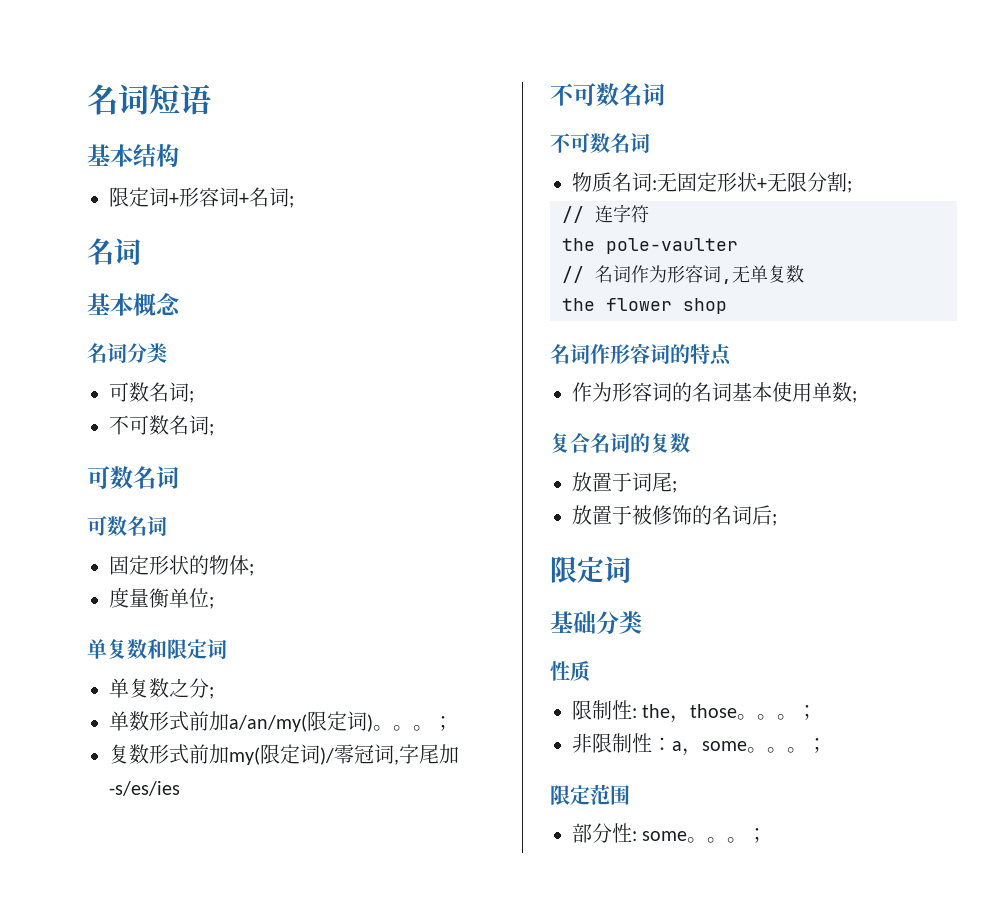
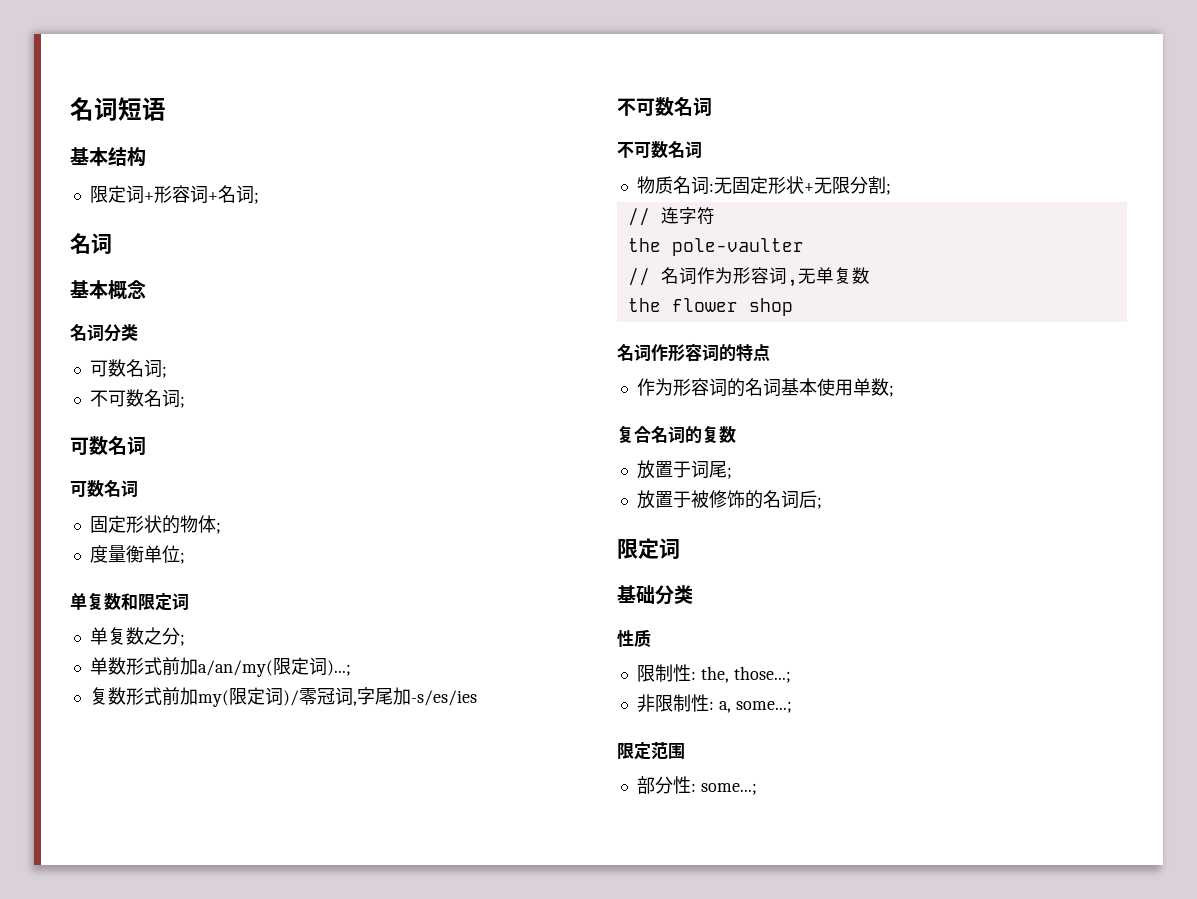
[367,714,453,732] )。。。； -> [326,660,351,676] )...;
[642,704,818,723] [572,733,827,756] the，those。。。； // 非限制性：a，some。。。； -> [700,666,791,683] [636,694,792,713] the, those...; // 非限制性: a, some...;
[642,828,768,843] some。。。； -> [700,783,757,795] some...;

